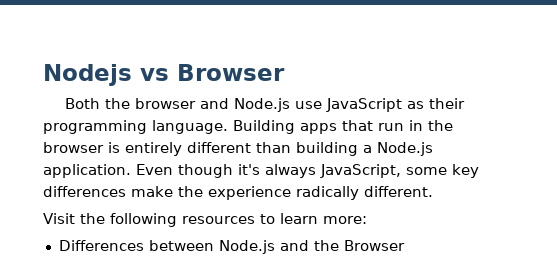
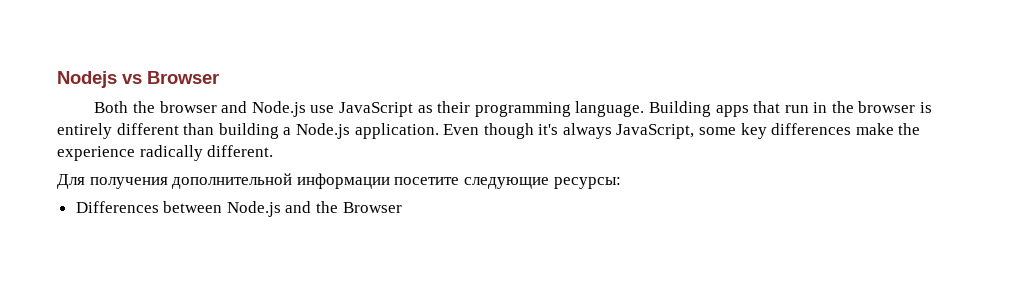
[43,213,367,227] Visit the following resources to learn more: -> [57,173,621,189] Для получения дополнительной информации посетите следующие ресурсы:

